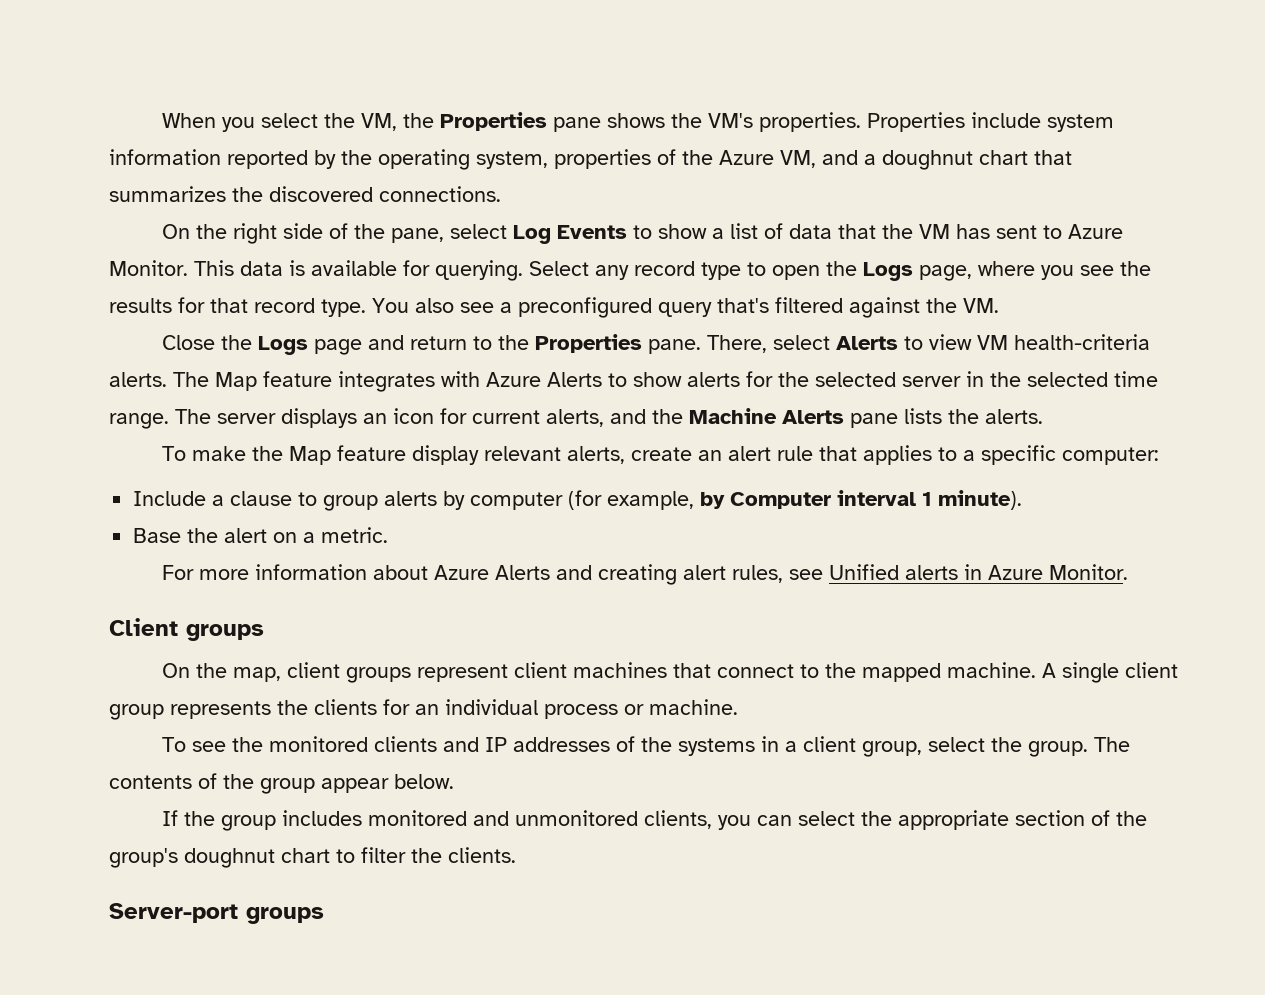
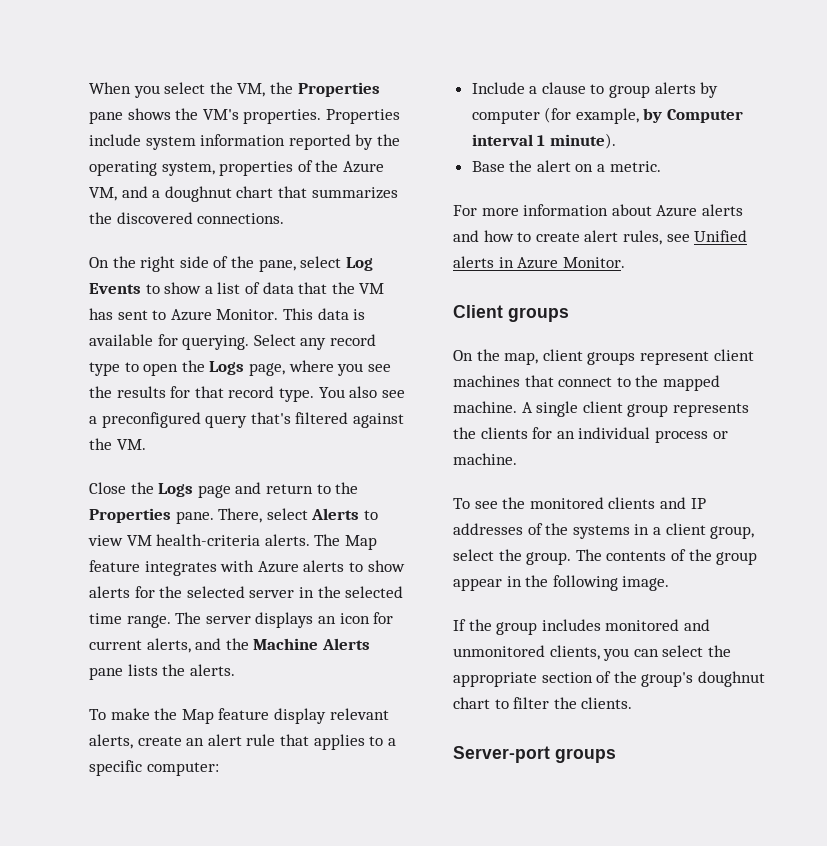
[547,372,602,387] Alerts -> [303,560,345,572] alerts
[494,564,677,585] Alerts and creating -> [701,204,743,216] [453,230,580,242] alerts and how to create
[394,774,454,789] below. -> [506,575,670,591] in the following image.

